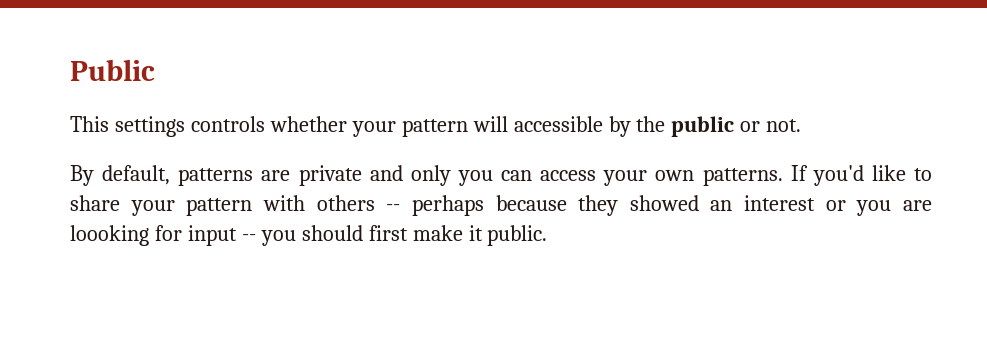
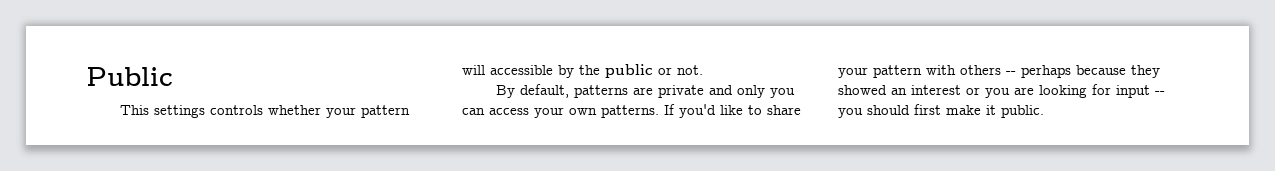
[70,225,149,246] loooking -> [1039,85,1087,98] looking

